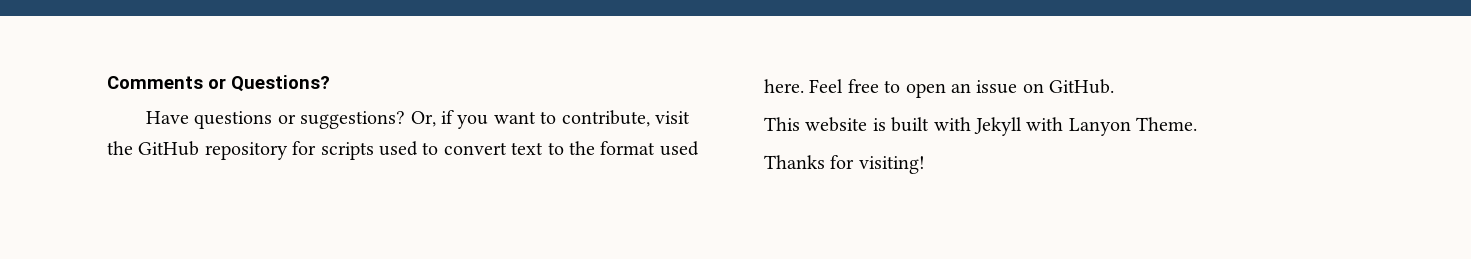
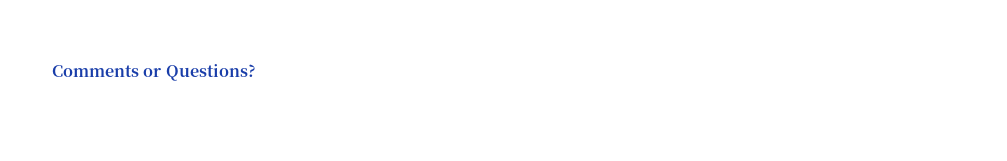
[146,110,691,129] [107,141,699,160] [764,79,1115,98] [764,117,1198,136] [764,155,925,174] // Have questions or suggestions? Or, if you want to contribute, visit the GitHub repository for scripts used to convert text to the format used here. Feel free to open an issue on GitHub. // This website is built with Jekyll with Lanyon Theme. // Thanks for visiting! -> (256, 72) none

